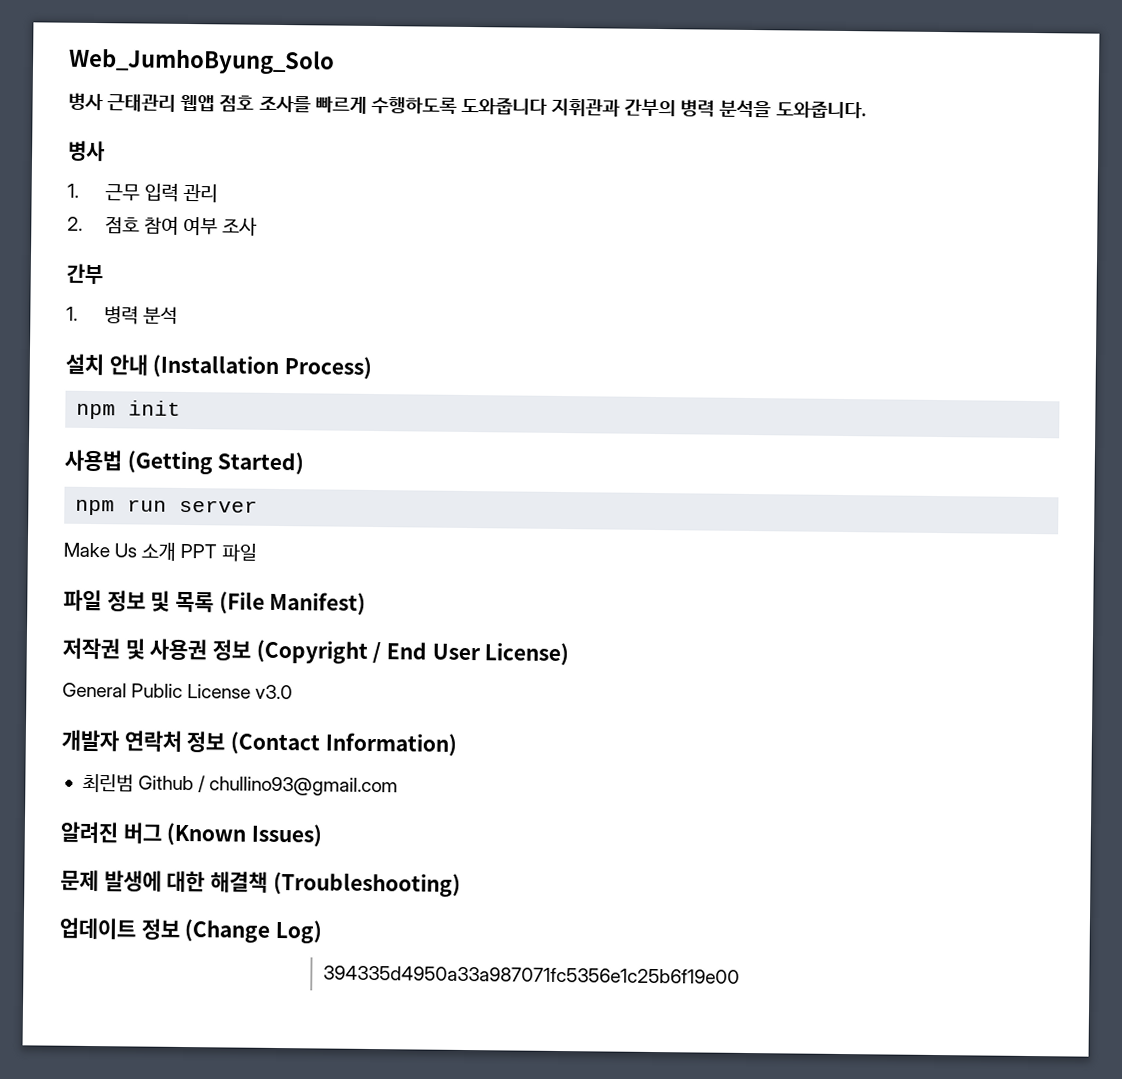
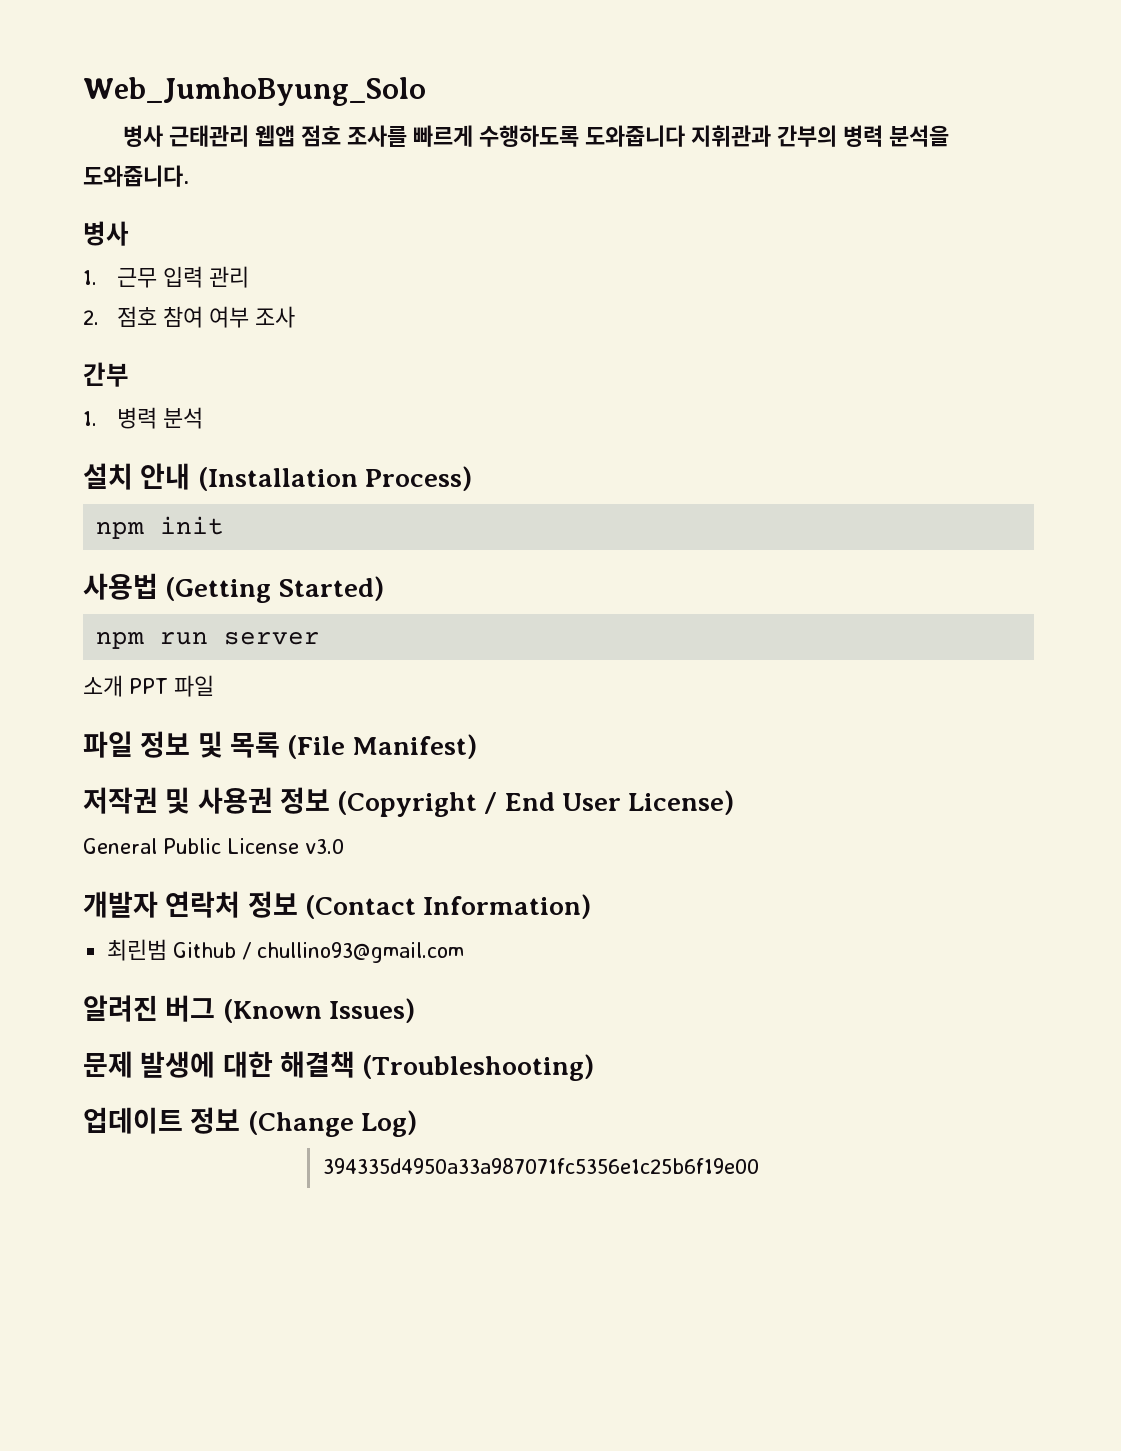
[63,542,138,558] Make Us -> (321, 638) none

